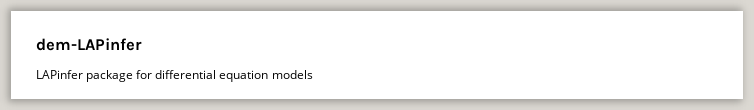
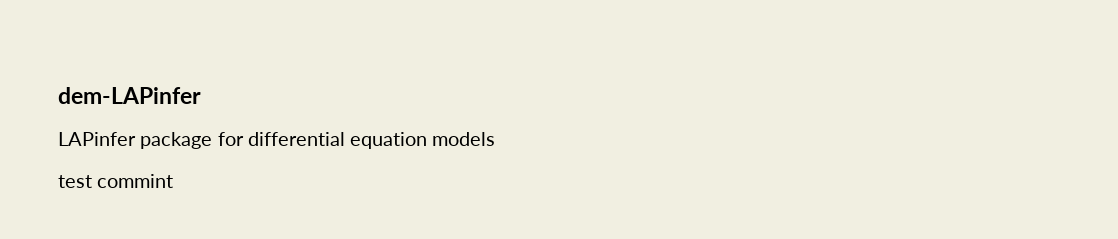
(313, 74) none -> [58,174,174,188] // test commint

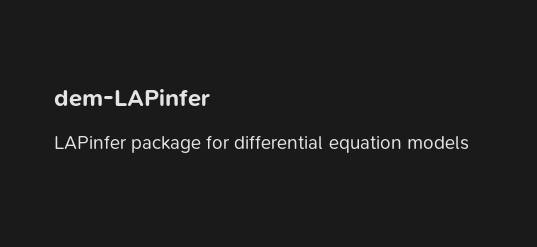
[58,174,174,188] // test commint -> (469, 143) none

